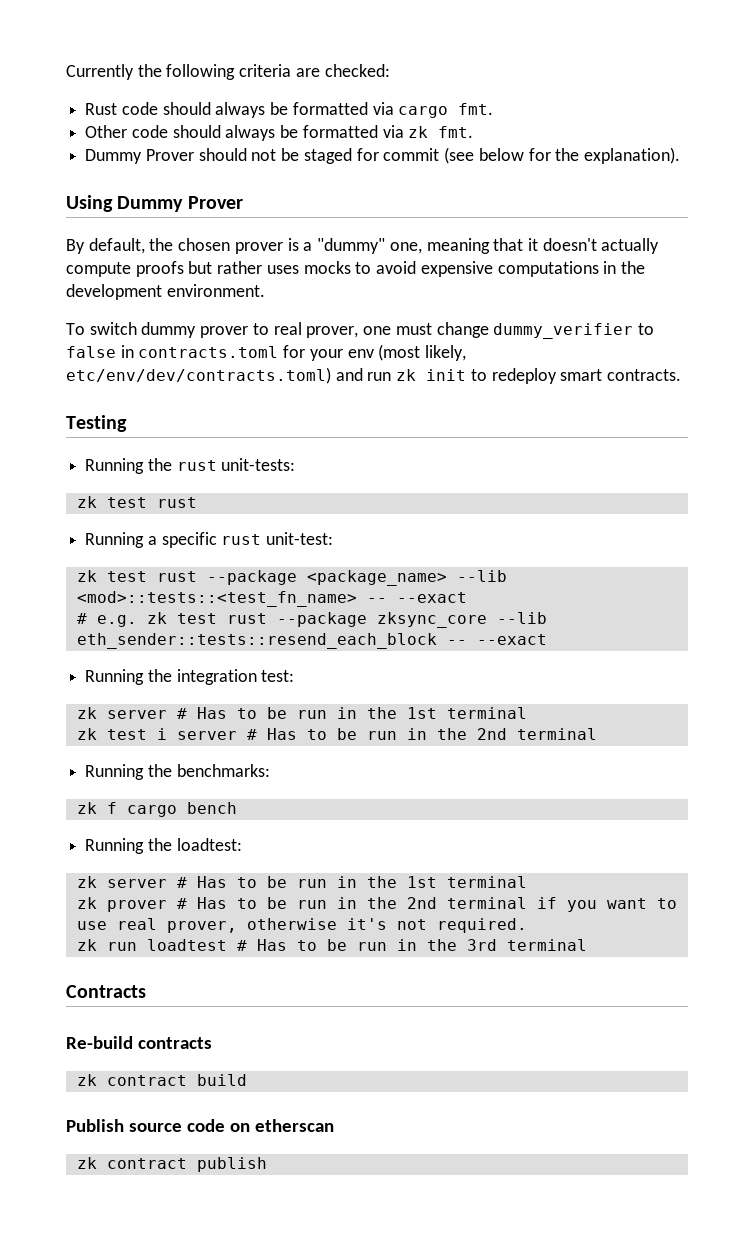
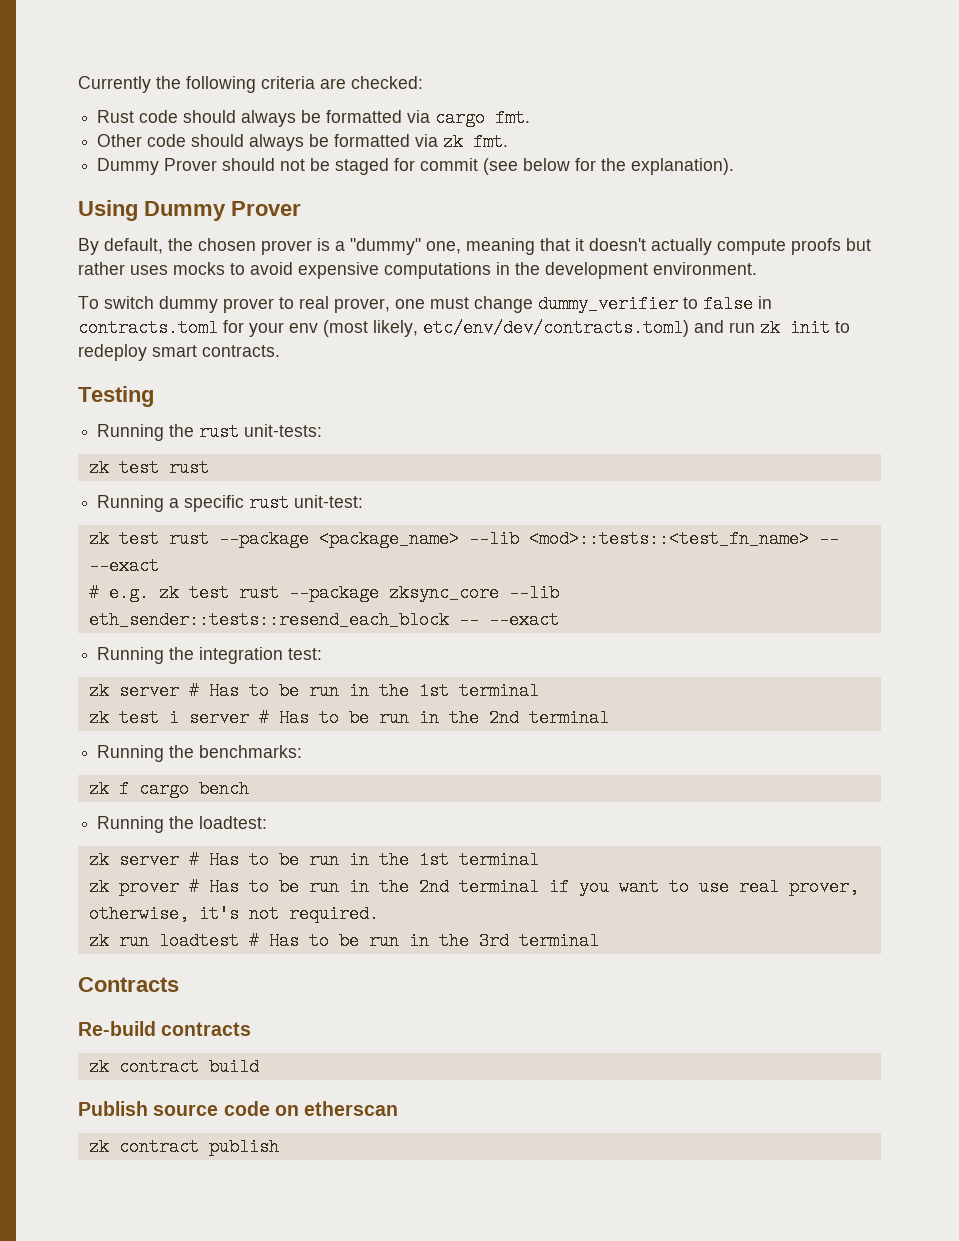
[246,918,337,930] otherwise -> [88,905,189,923] otherwise,

